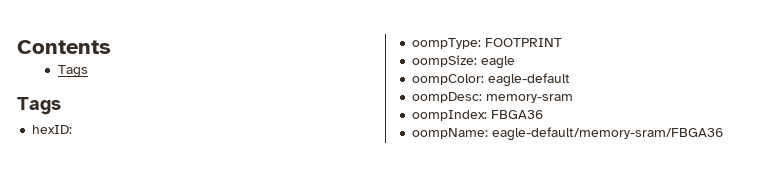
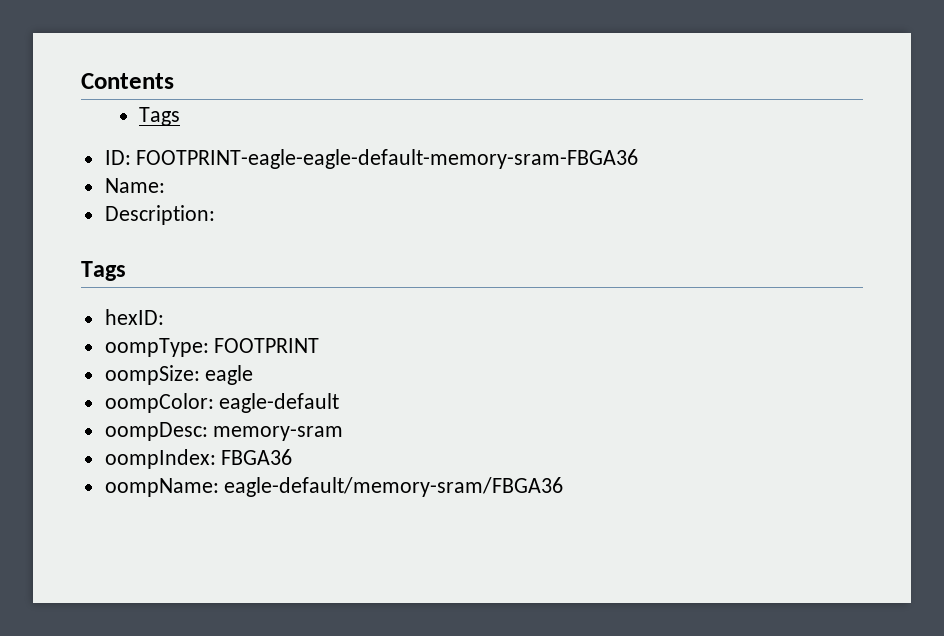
(88, 71) none -> [104,149,639,169] [104,178,165,193] [104,205,215,225] // ID: FOOTPRINT-eagle-eagle-default-memory-sram-FBGA36 // Name: // Description:

